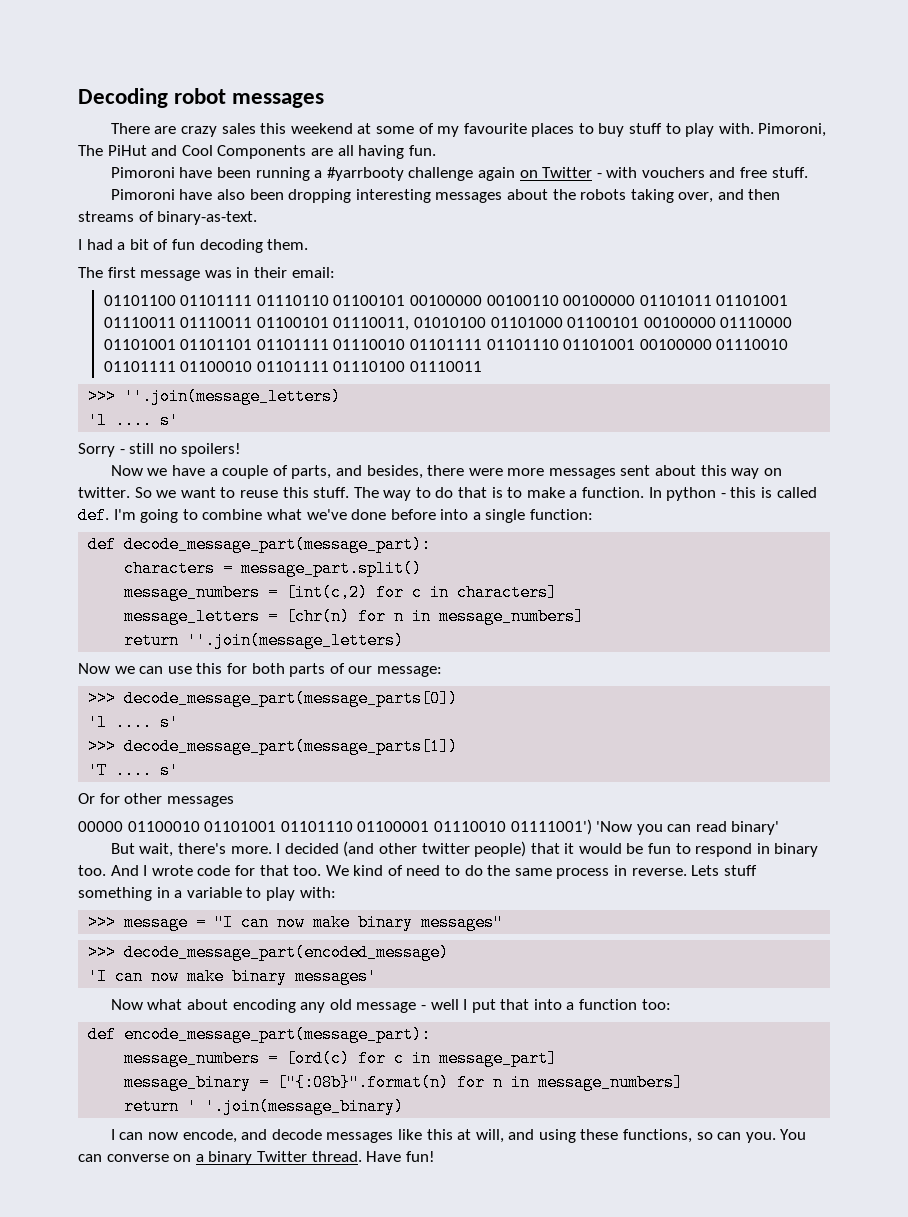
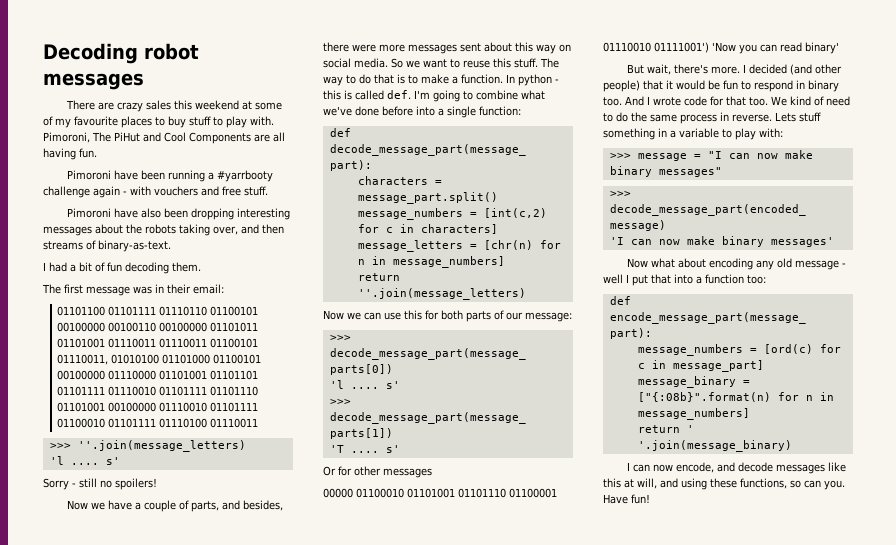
[519,167,593,178] on Twitter -> (120, 192) none
[78,487,130,498] twitter. -> [323,58,388,68] social media.
[421,843,470,854] twitter -> (843, 69) none
[780,1129,807,1140] [78,1151,362,1165] You can converse on a binary Twitter thread. -> (845, 485) none

